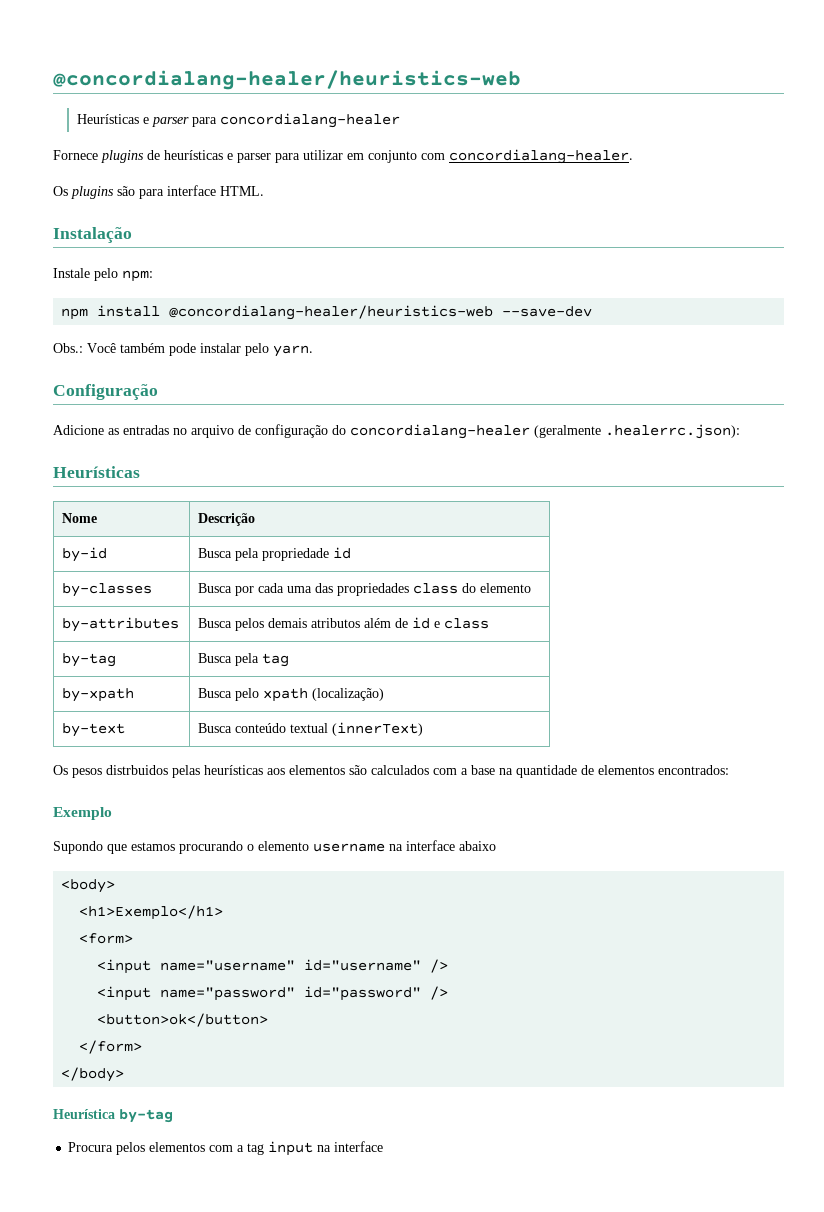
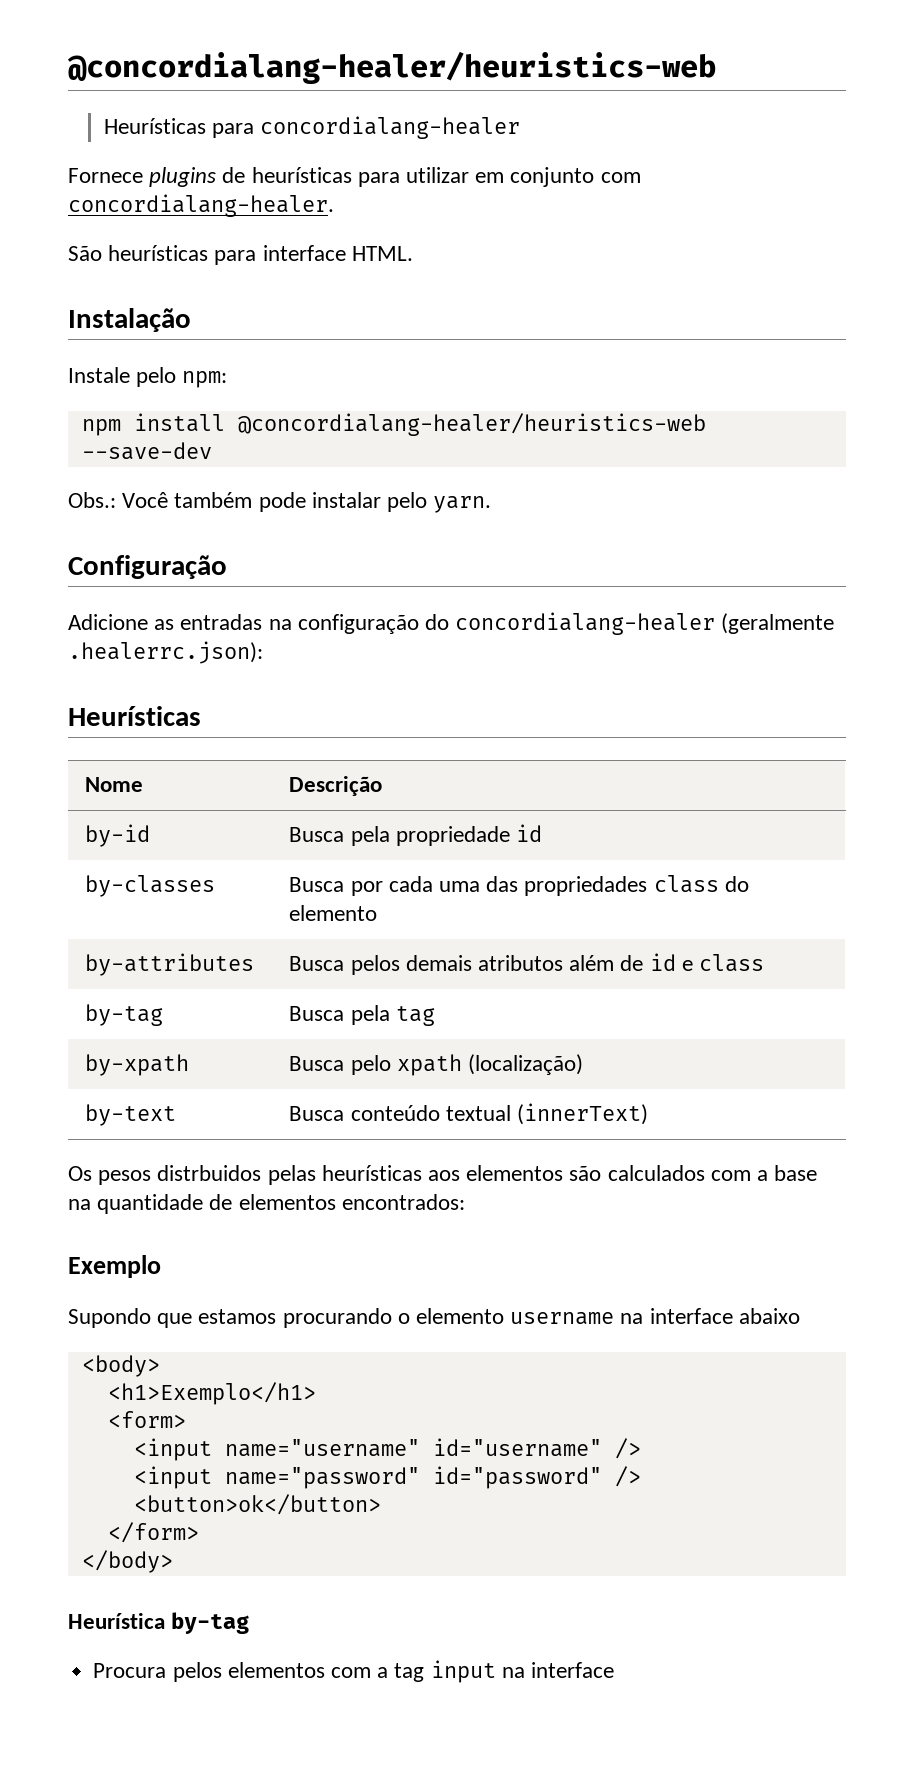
[142,117,189,127] e parser -> (206, 126) none
[227,153,271,163] e parser -> (352, 175) none
[53,186,135,199] Os plugins são -> [68,245,209,261] São heurísticas
[173,425,251,438] no arquivo de -> [268,619,292,630] na

